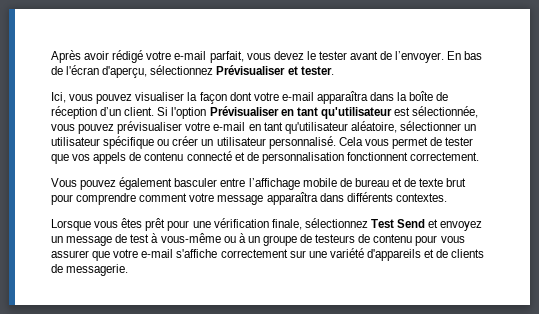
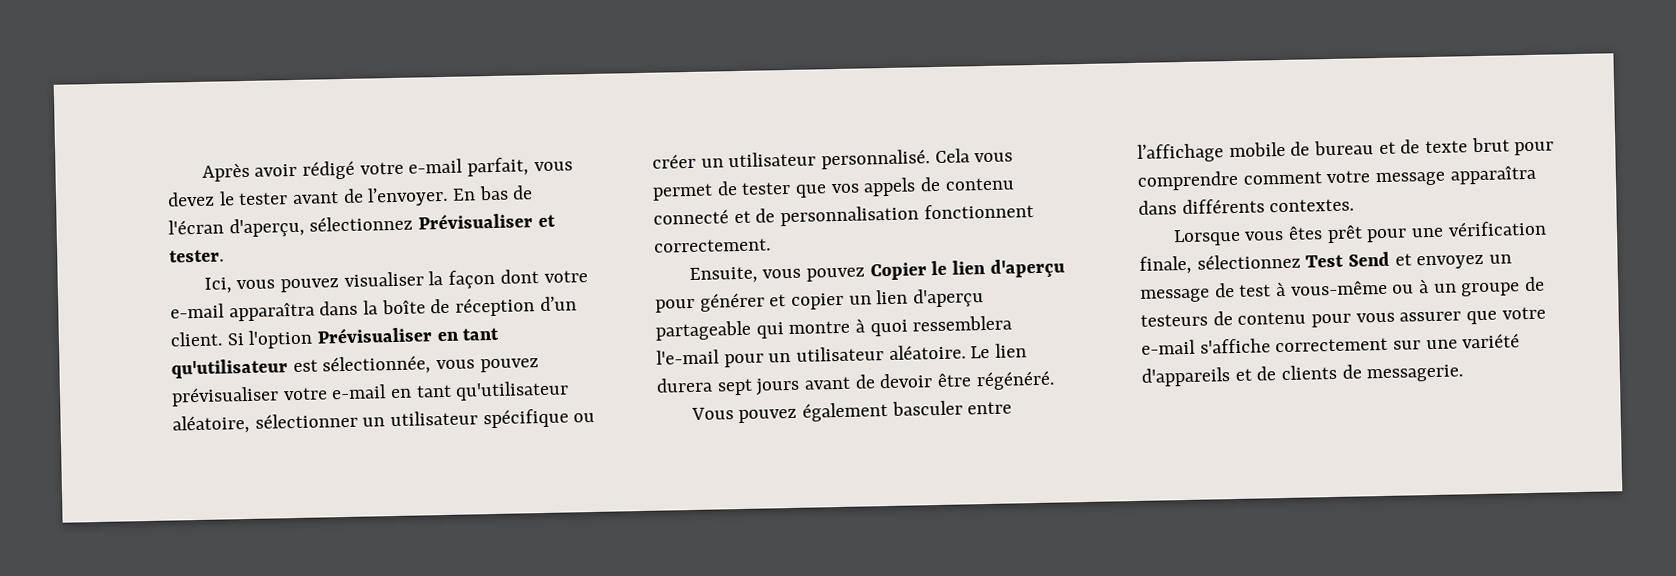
(480, 156) none -> [688,258,1065,285] [655,288,985,313] [655,315,1013,341] [656,343,1028,368] [656,370,1055,396] // Ensuite, vous pouvez Copier le lien d'aperçu pour générer et copier un lien d'aperçu partageable qui montre à quoi ressemblera l'e-mail pour un utilisateur aléatoire. Le lien durera sept jours avant de devoir être régénéré.

